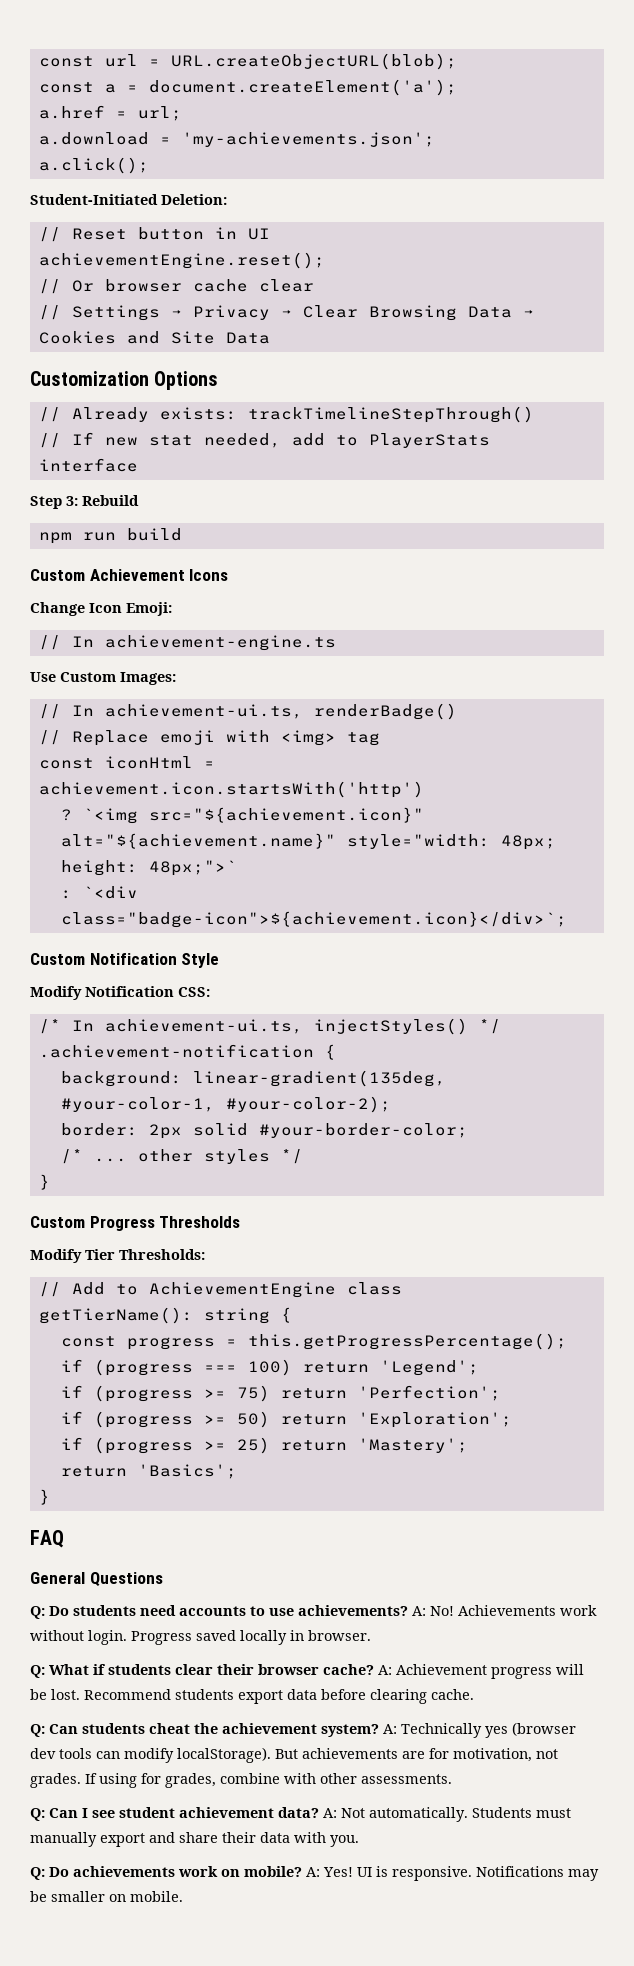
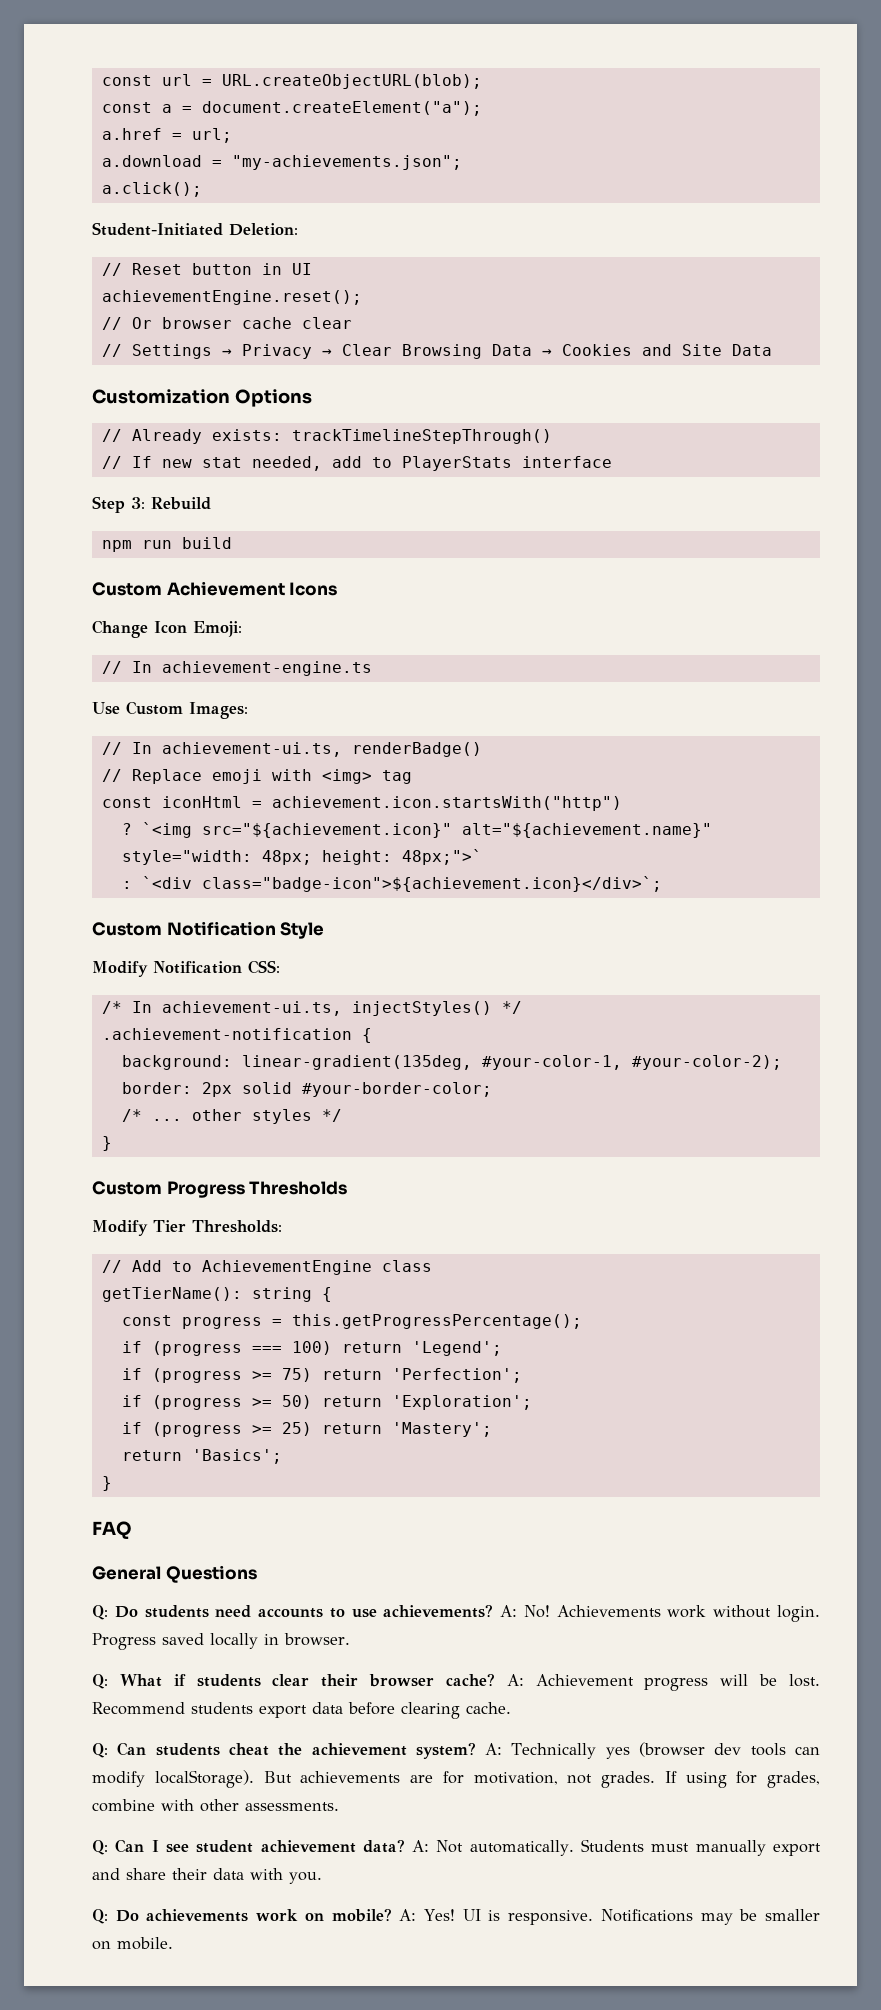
[148,79,457,96] document.createElement('a'); -> [201,101,482,116] document.createElement("a");
[181,132,435,147] 'my-achievements.json'; -> [231,155,462,170] "my-achievements.json";
[38,781,424,798] achievement.icon.startsWith('http') -> [271,796,622,811] achievement.icon.startsWith("http")

